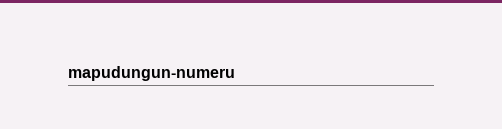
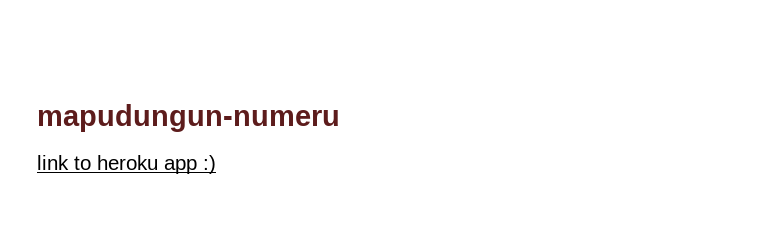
(235, 73) none -> [37,155,216,174] // link to heroku app :)

